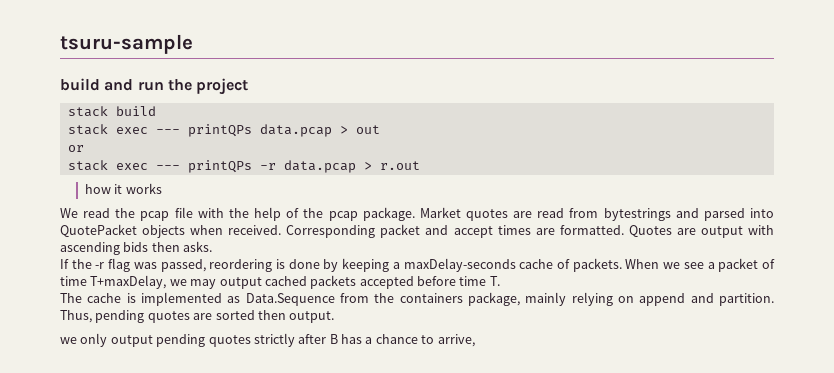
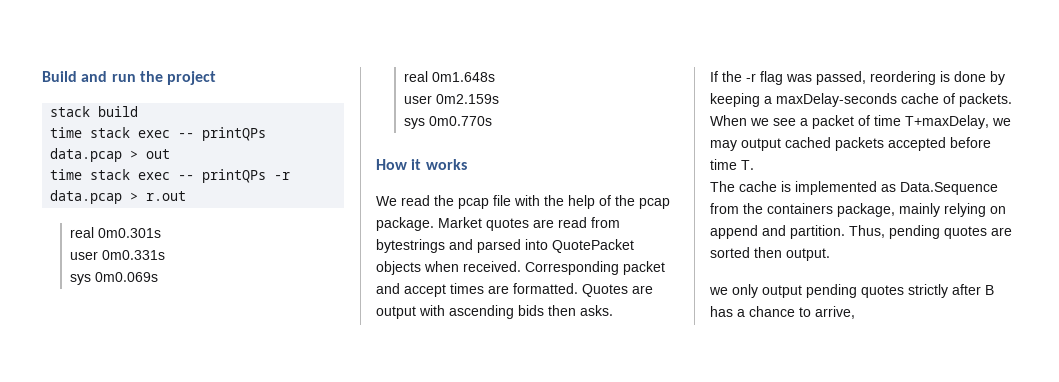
[60,34,193,54] [60,78,100,91] tsuru-sample // build -> [42,71,77,82] Build
[67,124,180,135] stack exec --- -> [50,127,195,138] time stack exec --
[67,145,84,152] [67,160,180,171] or // stack exec --- -> [50,169,195,180] time stack exec --
[84,184,111,194] how -> [69,227,161,238] [69,250,165,260] [69,272,158,285] [403,71,495,82] [403,94,499,104] [403,116,492,129] [376,159,407,170] real 0m0.301s // user 0m0.331s // sys 0m0.069s // real 0m1.648s // user 0m2.159s // sys 0m0.770s // How

